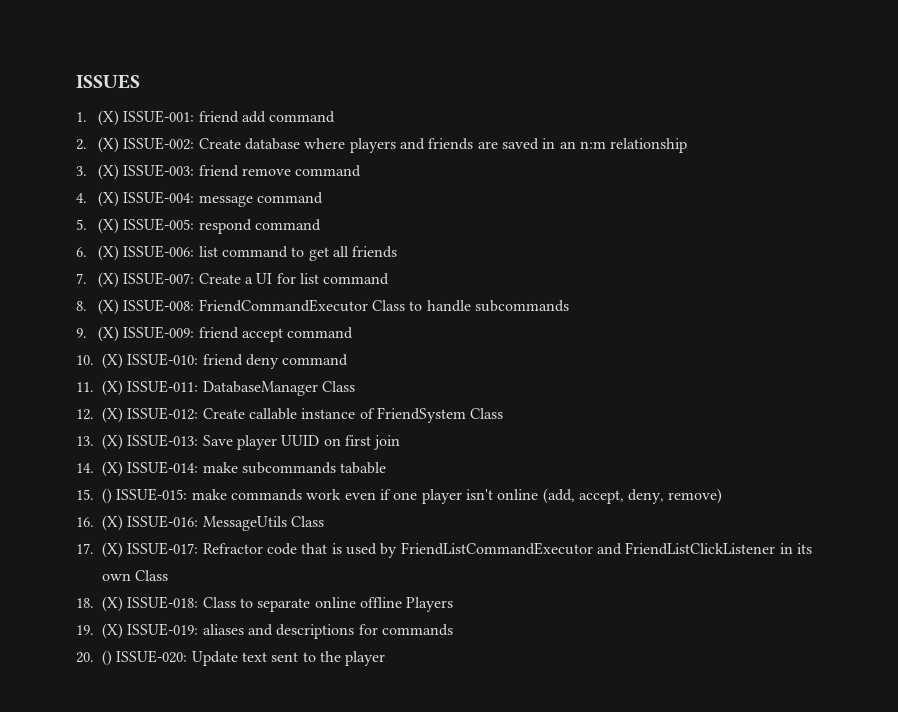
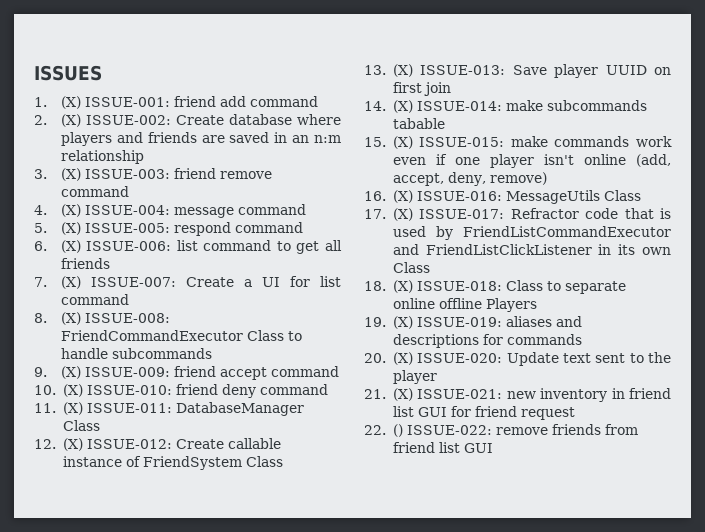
[102,488,112,504] () -> [392,136,413,149] (X)
[102,650,112,666] () -> [392,352,413,365] (X)
(386, 658) none -> [364,388,671,402] [392,406,575,420] [364,424,638,437] [392,442,493,453] // 21. (X) ISSUE-021: new inventory in friend list GUI for friend request // 22. () ISSUE-022: remove friends from friend list GUI

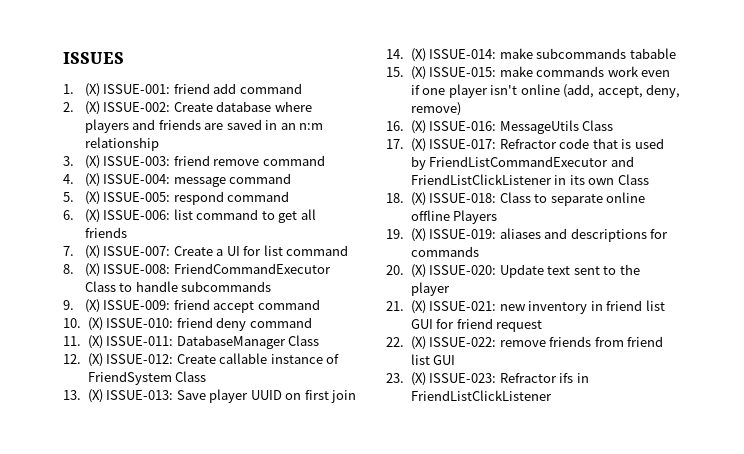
[392,424,403,437] () -> [410,336,426,350] (X)
(493, 448) none -> [386,372,589,386] [410,390,552,401] // 23. (X) ISSUE-023: Refractor ifs in FriendListClickListener

